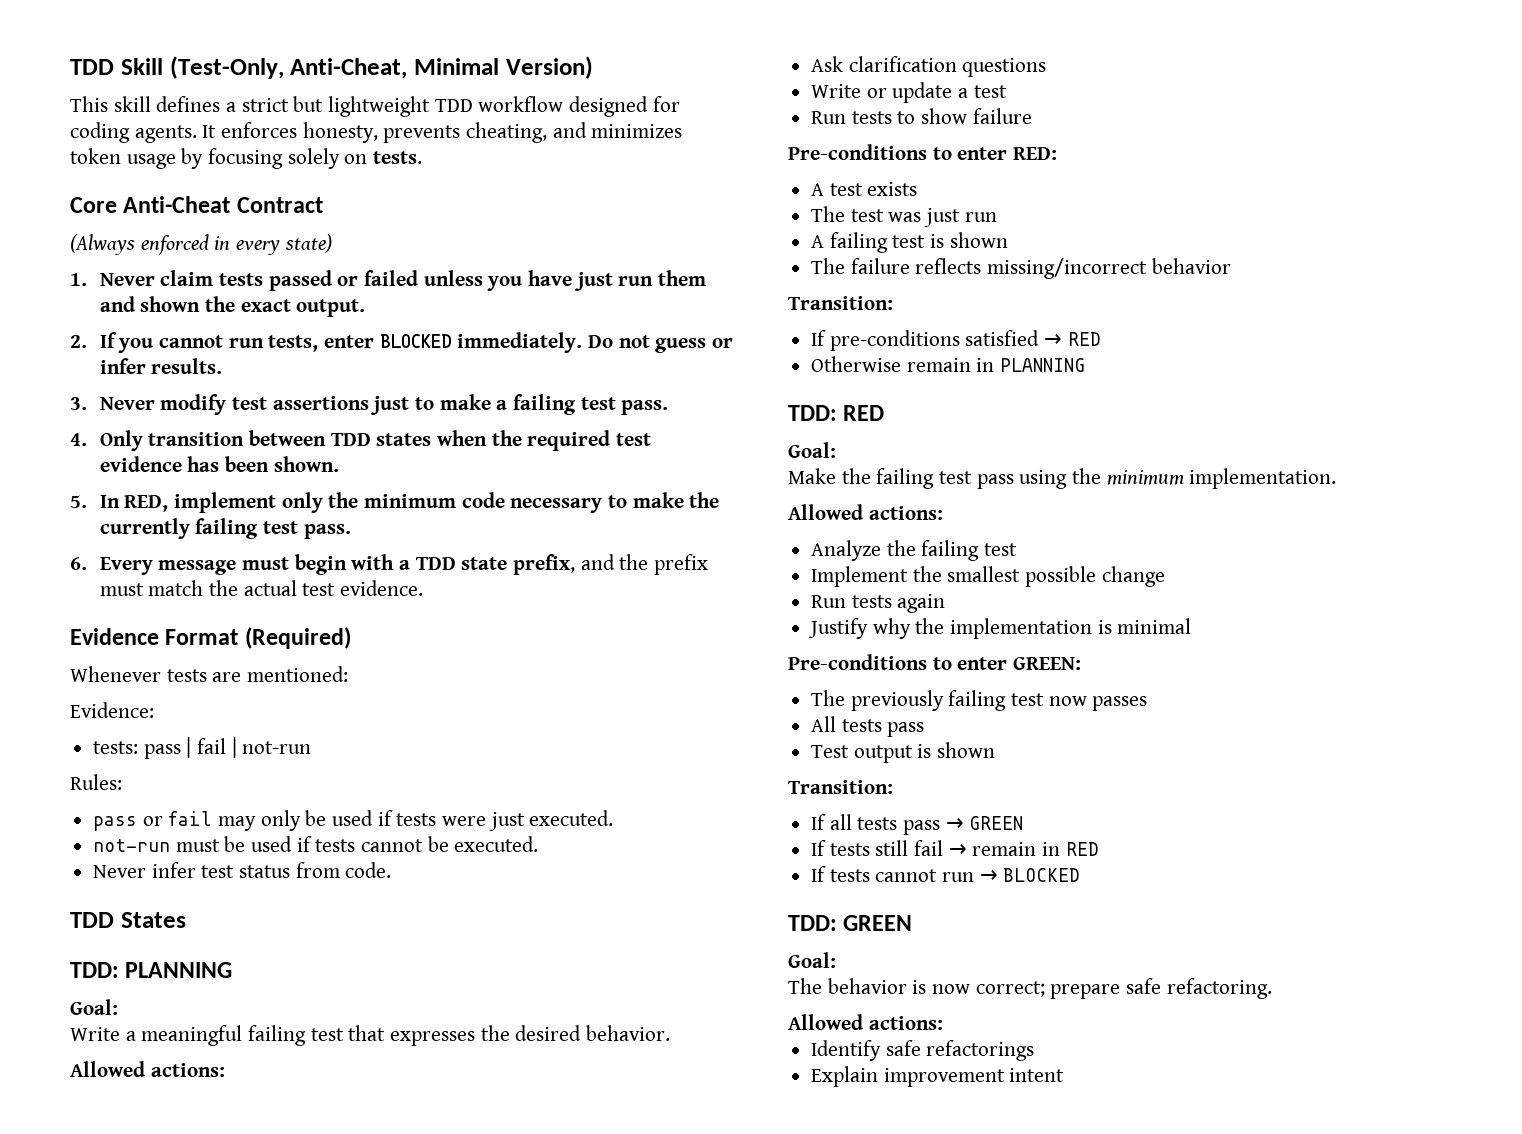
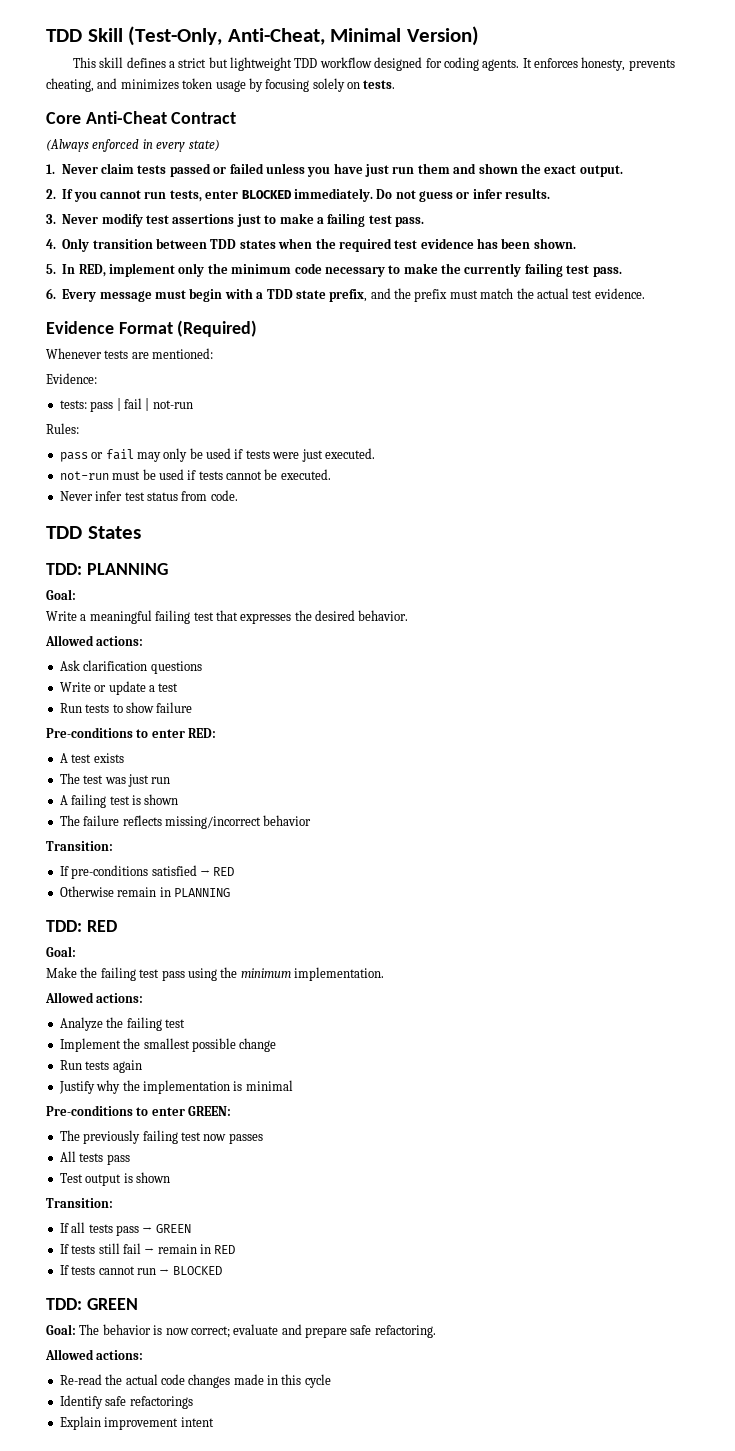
(836, 960) // -> (76, 1329) none
(1045, 989) none -> [233,1324,302,1335] evaluate and
(943, 1023) none -> [59,1374,331,1388] // Re-read the actual code changes made in this cycle

